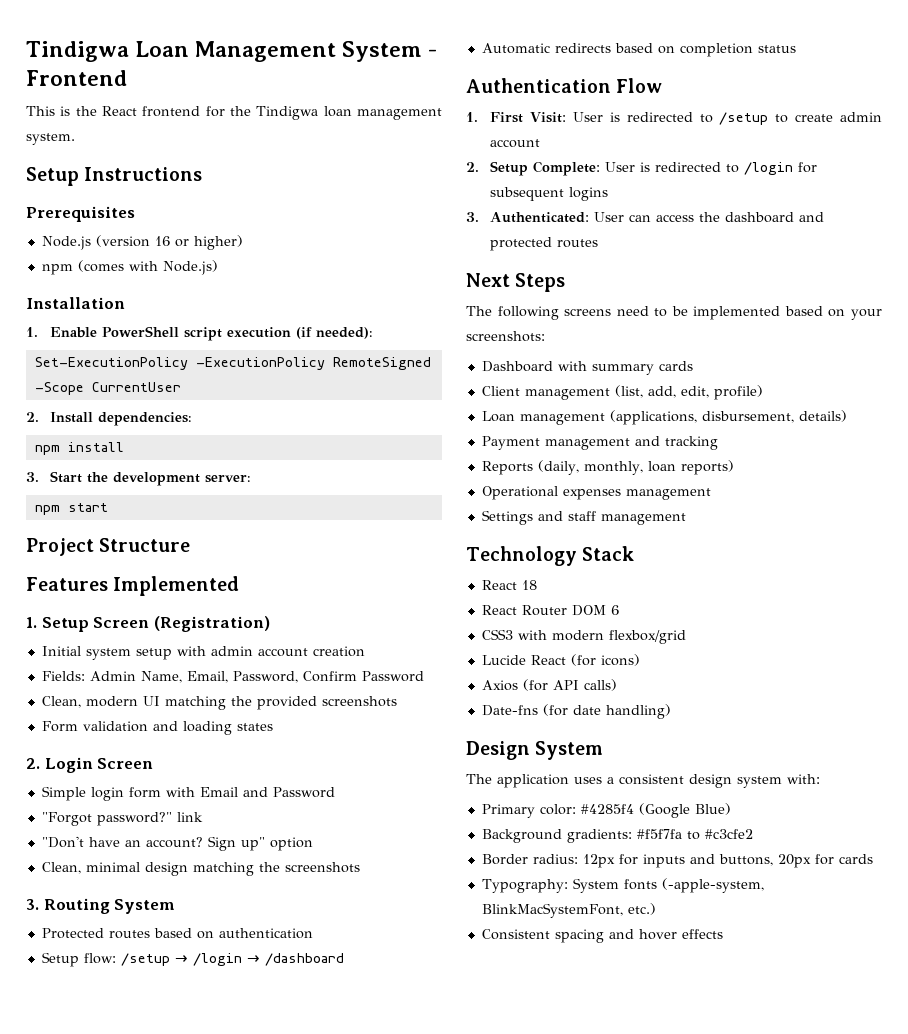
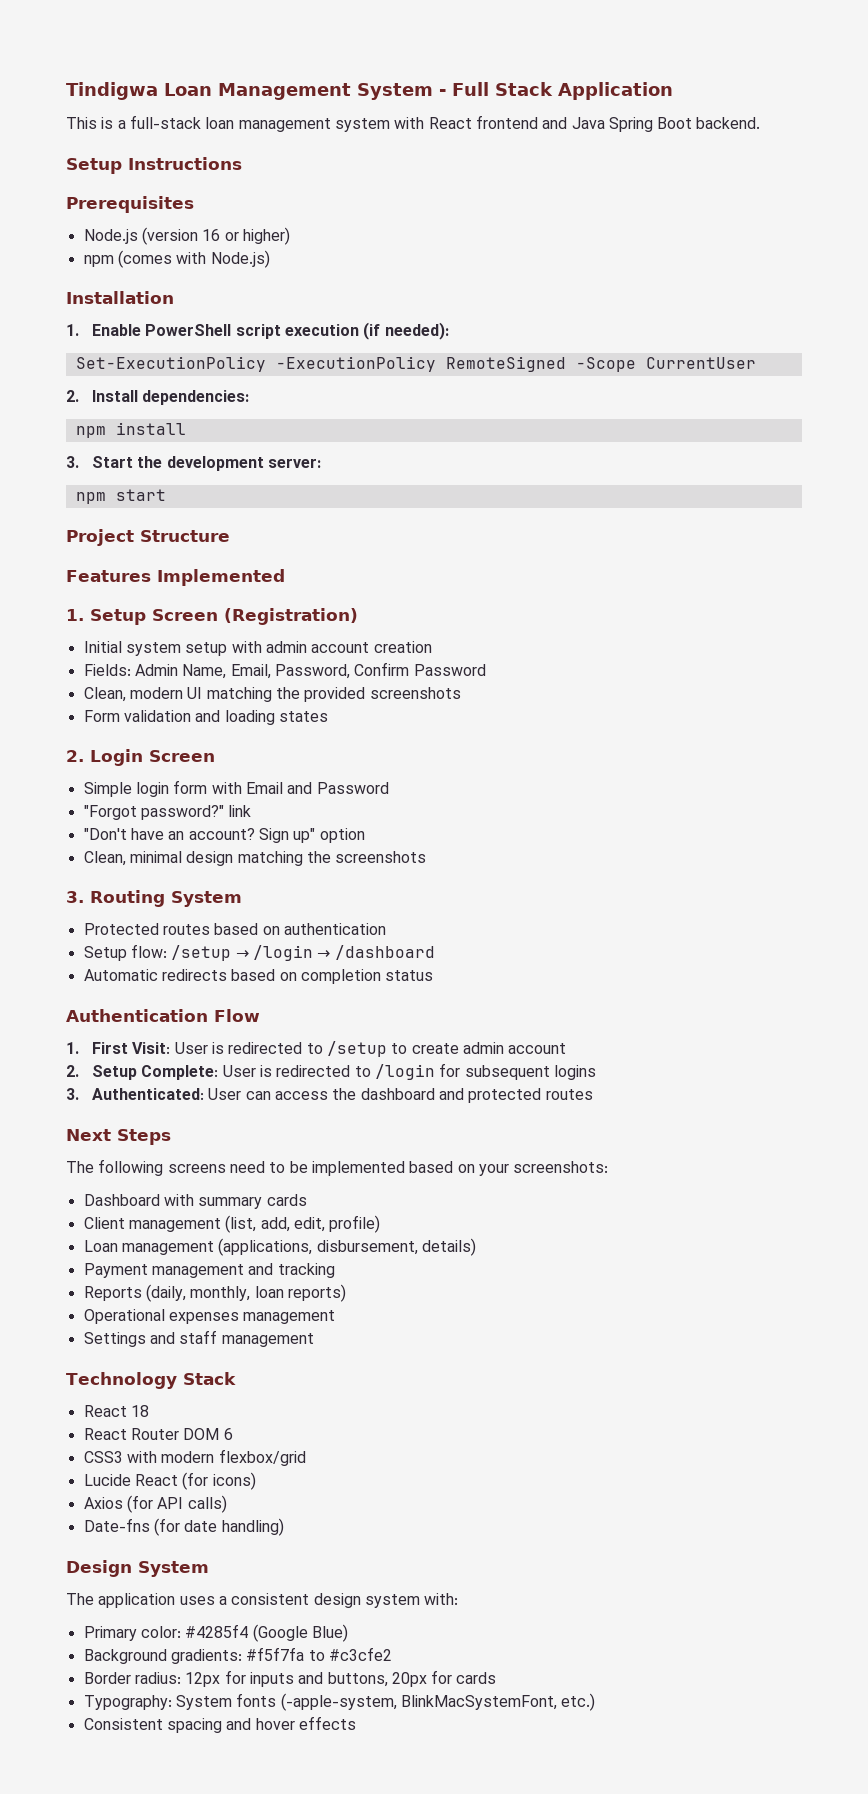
[26,70,127,86] Frontend -> [452,82,673,100] Full Stack Application
[75,106,442,120] [26,133,75,145] the React frontend for the Tindigwa loan management system. -> [117,115,761,132] a full-stack loan management system with React frontend and Java Spring Boot backend.

